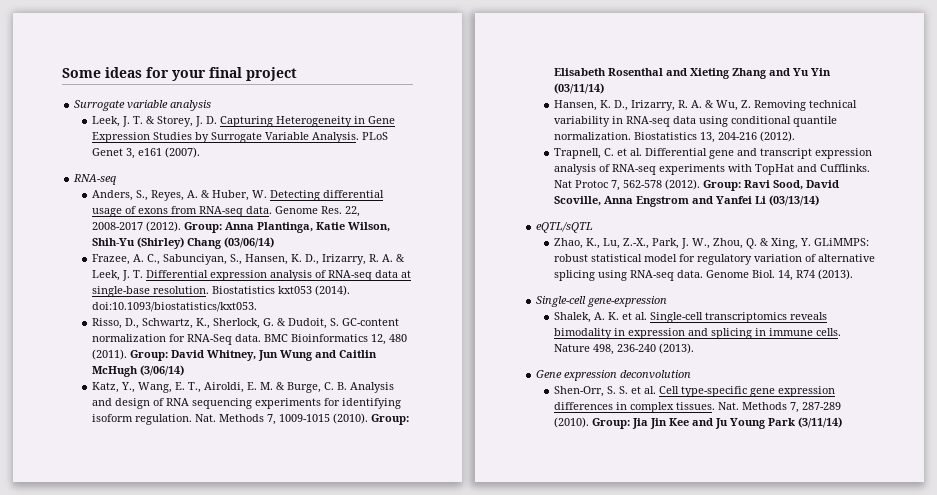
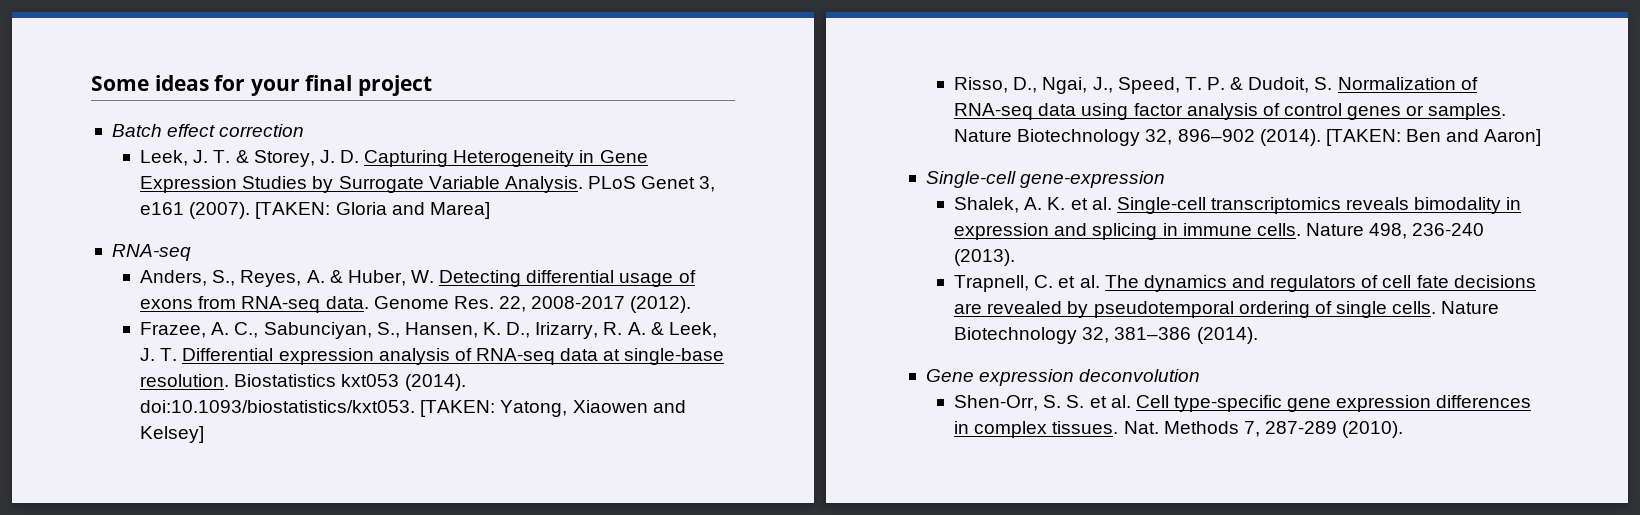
[74,100,212,111] Surrogate variable analysis -> [111,124,305,137] Batch effect correction
(200, 152) none -> [255,202,490,219] [TAKEN: Gloria and Marea]
[183,222,390,233] [91,237,274,249] Group: Anna Plantinga, Katie Wilson, Shih-Yu (Shirley) Chang (03/06/14) -> (692, 304) none
[91,318,399,329] [91,334,407,345] [91,349,377,361] [91,365,184,377] [91,382,394,393] [91,398,401,409] [91,413,409,425] [553,68,831,79] [553,83,604,94] [553,100,857,111] [553,116,837,127] [553,131,795,143] [553,148,872,159] [553,164,870,175] [553,179,839,191] [553,195,819,207] [536,222,594,233] [553,238,869,249] [553,254,875,265] [553,269,853,281] // Risso, D., Schwartz, K., Sherlock, G. & Dudoit, S. GC-content normalization for RNA-Seq data. BMC Bioinformatics 12, 480 (2011). Group: David Whitney, Jun Wung and Caitlin McHugh (3/06/14) // Katz, Y., Wang, E. T., Airoldi, E. M. & Burge, C. B. Analysis and design of RNA sequencing experiments for identifying isoform regulation. Nat. Methods 7, 1009-1015 (2010). Group: Elisabeth Rosenthal and Xieting Zhang and Yu Yin (03/11/14) // Hansen, K. D., Irizarry, R. A. & Wu, Z. Removing technical variability in RNA-seq data using conditional quantile normalization. Biostatistics 13, 204-216 (2012). // Trapnell, C. et al. Differential gene and transcript expression analysis of RNA-seq experiments with TopHat and Cufflinks. Nat Protoc 7, 562-578 (2012). Group: Ravi Sood, David Scoville, Anna Engstrom and Yanfei Li (03/13/14) // eQTL/sQTL // Zhao, K., Lu, Z.-X., Park, J. W., Zhou, Q. & Xing, Y. GLiMMPS: robust statistical model for regulatory variation of alternative splicing using RNA-seq data. Genome Biol. 14, R74 (2013). -> [420,400,686,417] [140,426,205,443] [954,77,1478,94] [954,103,1507,120] [954,129,1542,146] [TAKEN: Yatong, Xiaowen and Kelsey] // Risso, D., Ngai, J., Speed, T. P. & Dudoit, S. Normalization of RNA-seq data using factor analysis of control genes or samples. Nature Biotechnology 32, 896–902 (2014). [TAKEN: Ben and Aaron]
(694, 348) none -> [954,275,1536,292] [954,301,1500,318] [954,327,1258,344] // Trapnell, C. et al. The dynamics and regulators of cell fate decisions are revealed by pseudotemporal ordering of single cells. Nature Biotechnology 32, 381–386 (2014).
[591,417,842,429] Group: Jia Jin Kee and Ju Young Park (3/11/14) -> (1404, 429) none

